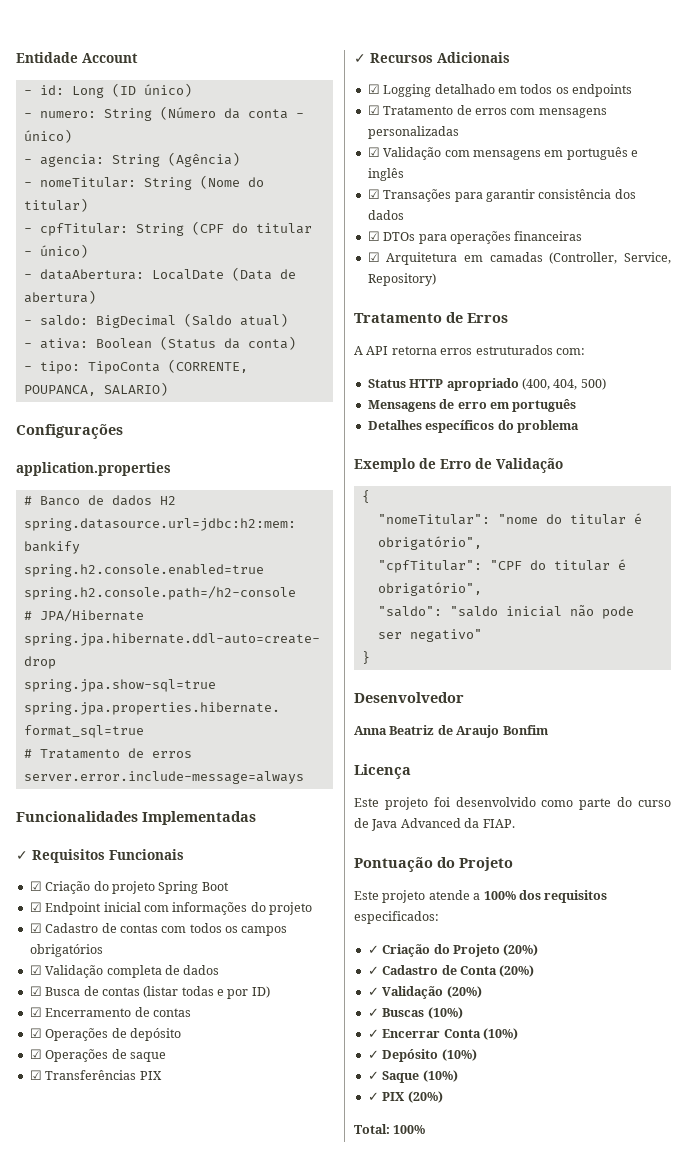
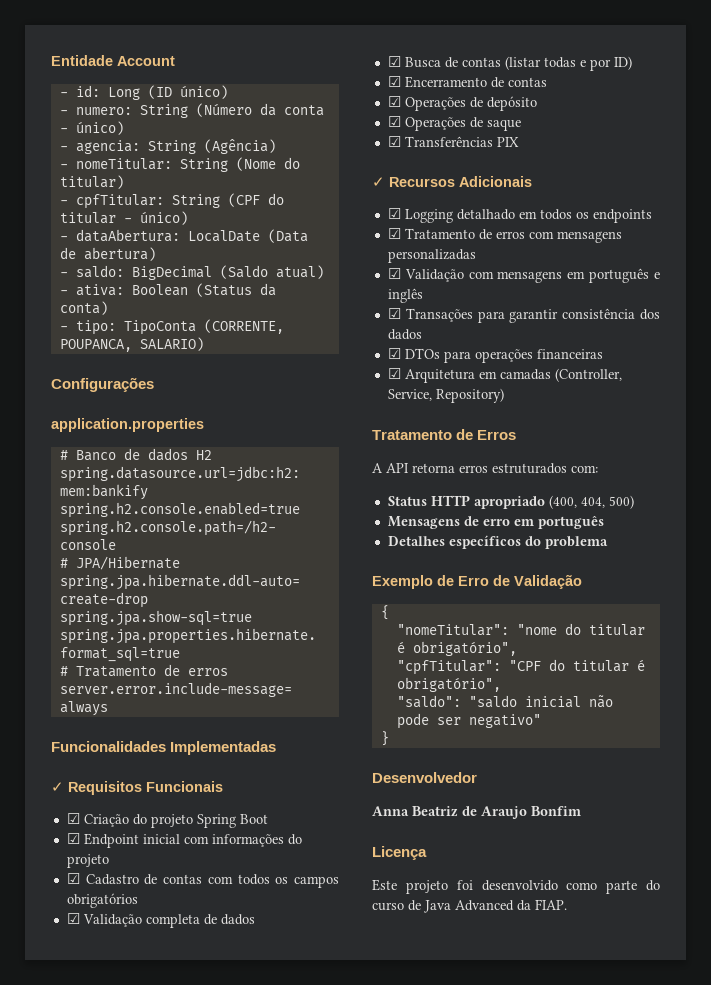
[354,857,513,872] [354,890,608,903] [354,911,439,924] [367,944,539,957] [367,965,535,977] [367,986,482,999] [367,1007,463,1019] [367,1028,518,1040] [367,1049,477,1062] [367,1070,458,1083] [367,1091,443,1103] [354,1124,426,1134] // Pontuação do Projeto // Este projeto atende a 100% dos requisitos especificados: // ✓ Criação do Projeto (20%) // ✓ Cadastro de Conta (20%) // ✓ Validação (20%) // ✓ Buscas (10%) // ✓ Encerrar Conta (10%) // ✓ Depósito (10%) // ✓ Saque (10%) // ✓ PIX (20%) // Total: 100% -> (567, 904) none

